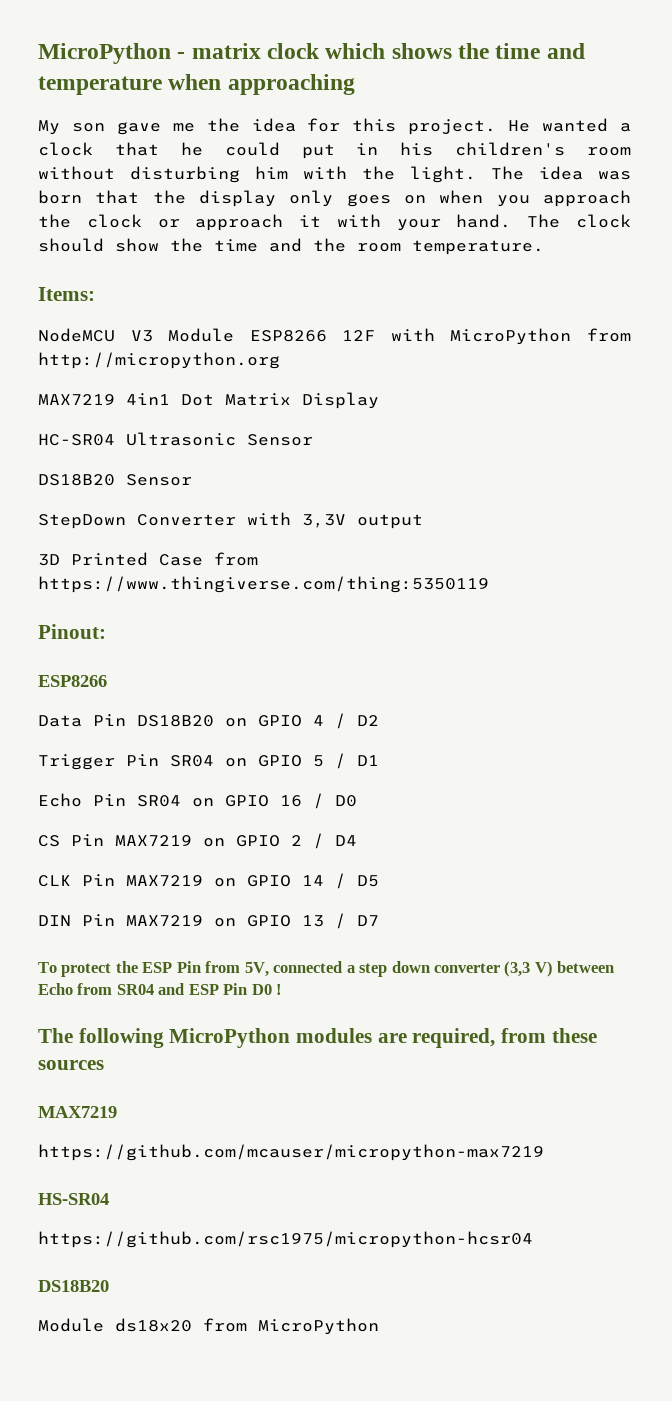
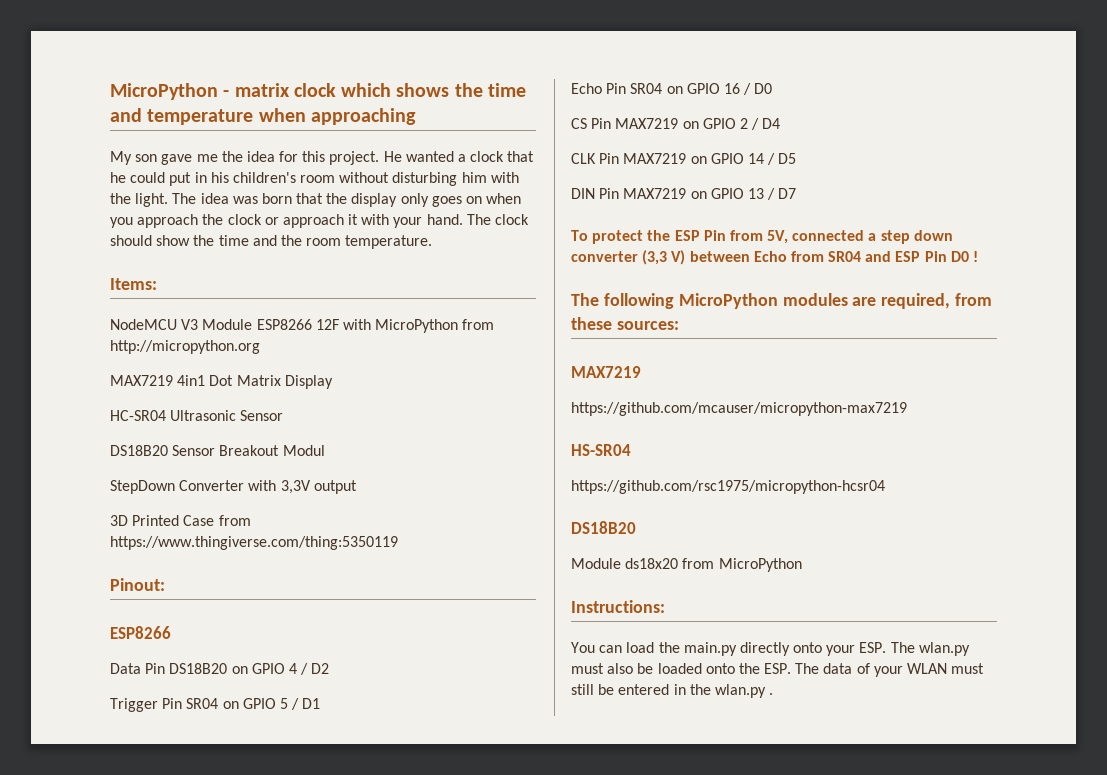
(192, 480) none -> [219,445,325,456] Breakout Modul
[38,1060,104,1070] sources -> [616,321,679,330] sources:
(379, 1326) none -> [571,600,665,613] [571,642,970,656] [571,663,985,677] [571,684,774,698] // Instructions: // You can load the main.py directly onto your ESP. The wlan.py must also be loaded onto the ESP. The data of your WLAN must still be entered in the wlan.py .

